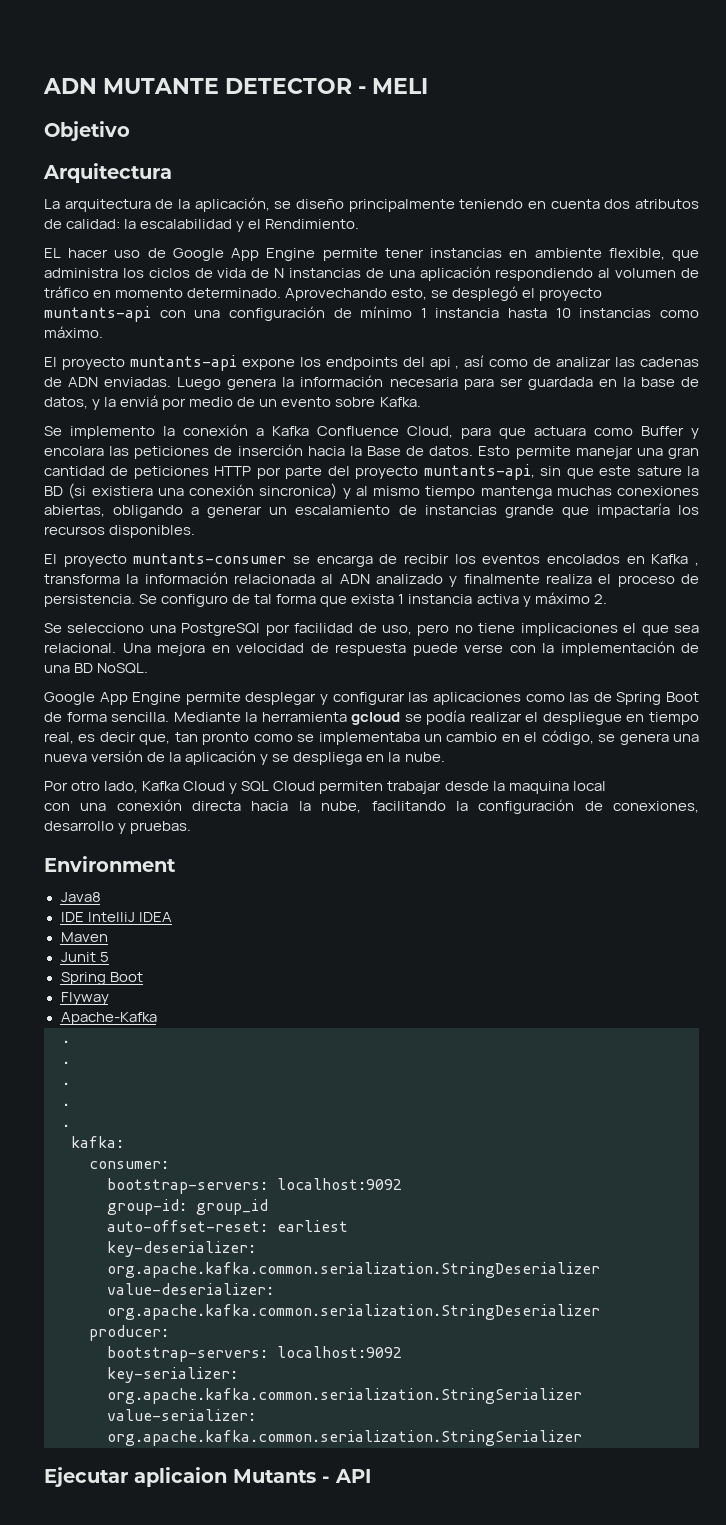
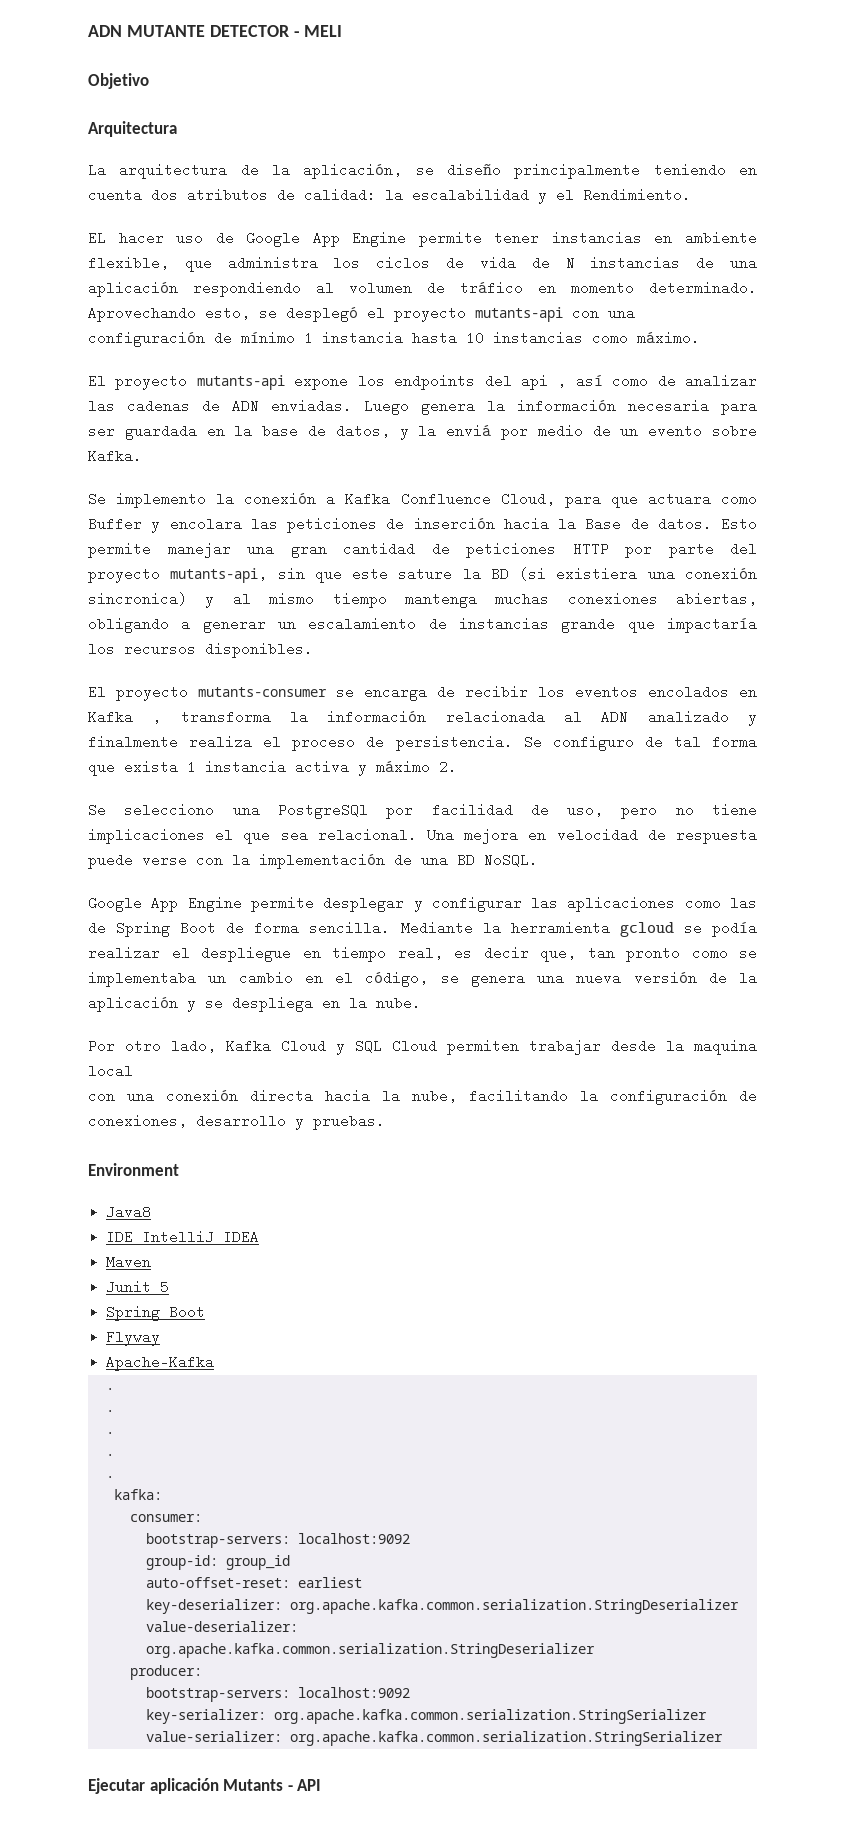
[44,306,151,322] muntants-api -> [475,307,563,322] mutants-api
[129,355,237,371] muntants-api -> [196,375,285,390] mutants-api
[423,464,535,480] muntants-api, -> [170,567,268,583] mutants-api,
[133,553,287,564] muntants-consumer -> [198,687,327,697] mutants-consumer
[134,1467,227,1487] aplicaion -> [149,1778,219,1794] aplicación

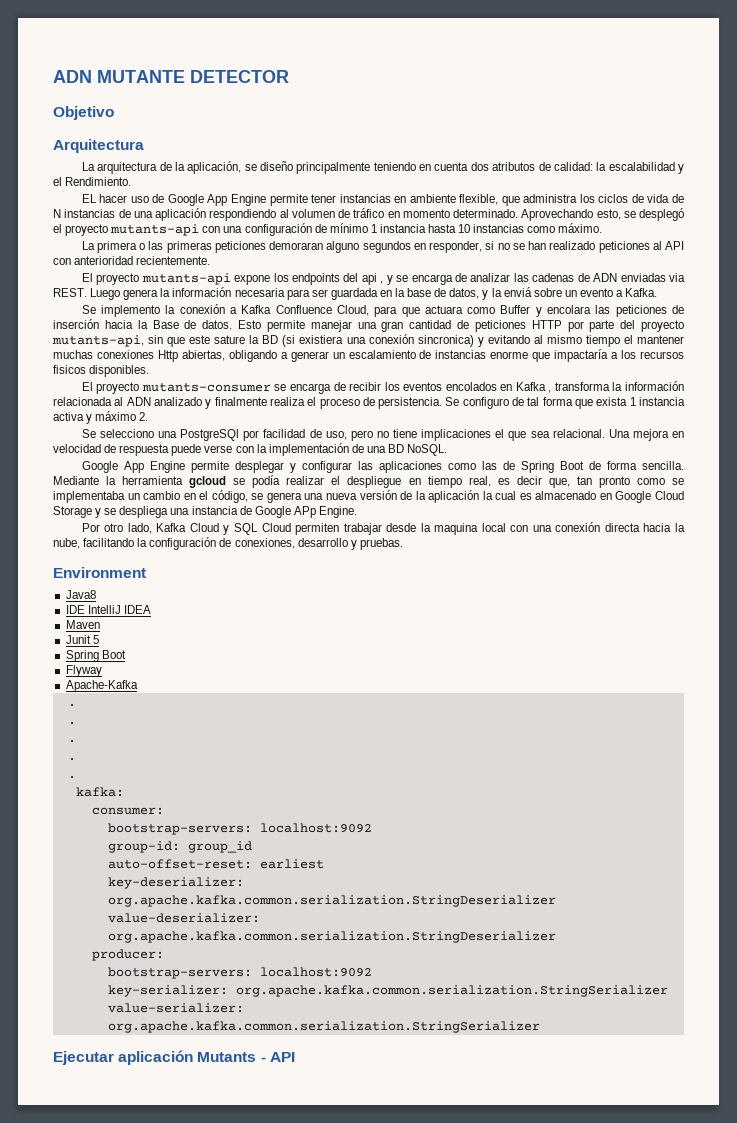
[293,25,343,37] - MELI -> (289, 76) none
(700, 338) none -> [81,241,684,253] [53,256,211,265] // La primera o las primeras peticiones demoraran alguno segundos en responder, si no se han realizado peticiones al API con anterioridad recientemente.
[575,374,649,388] así como -> [386,274,453,285] y se encarga
[271,399,352,413] enviadas. -> [620,273,685,282] [53,288,87,297] enviadas via REST.
[501,424,611,440] por medio de -> [533,288,562,297] sobre
[712,424,757,438] sobre -> [616,290,624,297] a
(215, 602) none -> [487,335,530,344] evitando
[404,592,477,608] mantenga -> [623,335,684,344] el mantener
(658, 599) none -> [157,350,178,362] Http
[561,617,616,633] grande -> [490,351,529,359] enorme
(757, 625) none -> [611,352,619,359] a
(196, 649) none -> [53,365,86,374] fisicos
[187,996,421,1012] y se despliega en la nube. -> [482,491,684,503] [53,506,357,518] la cual es almacenado en Google Cloud Storage y se despliega una instancia de Google APp Engine.
(133, 1071) // -> (506, 527) none

